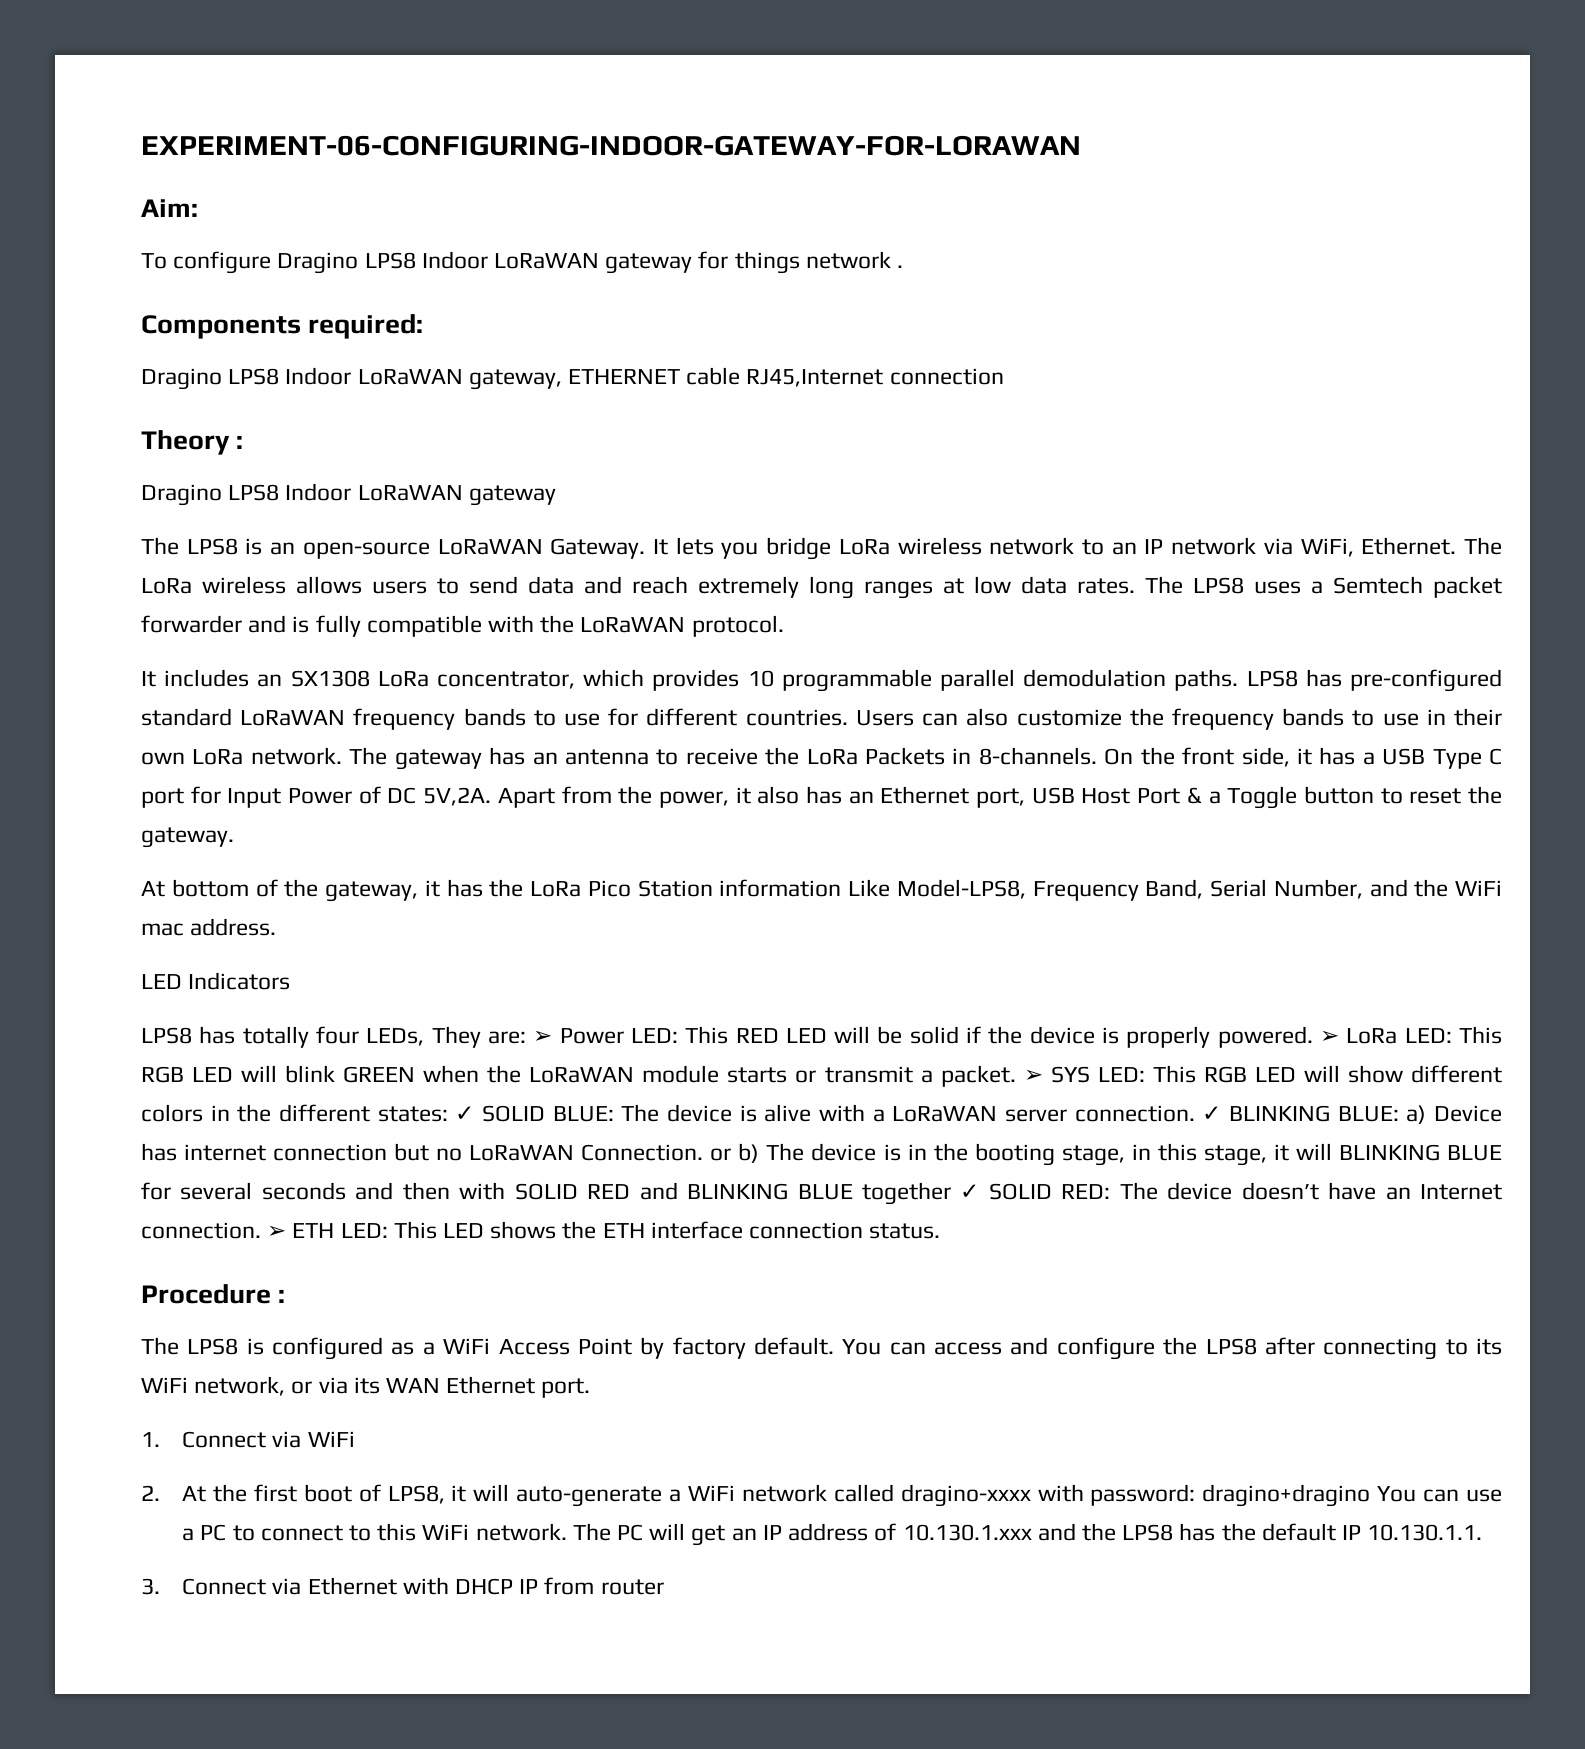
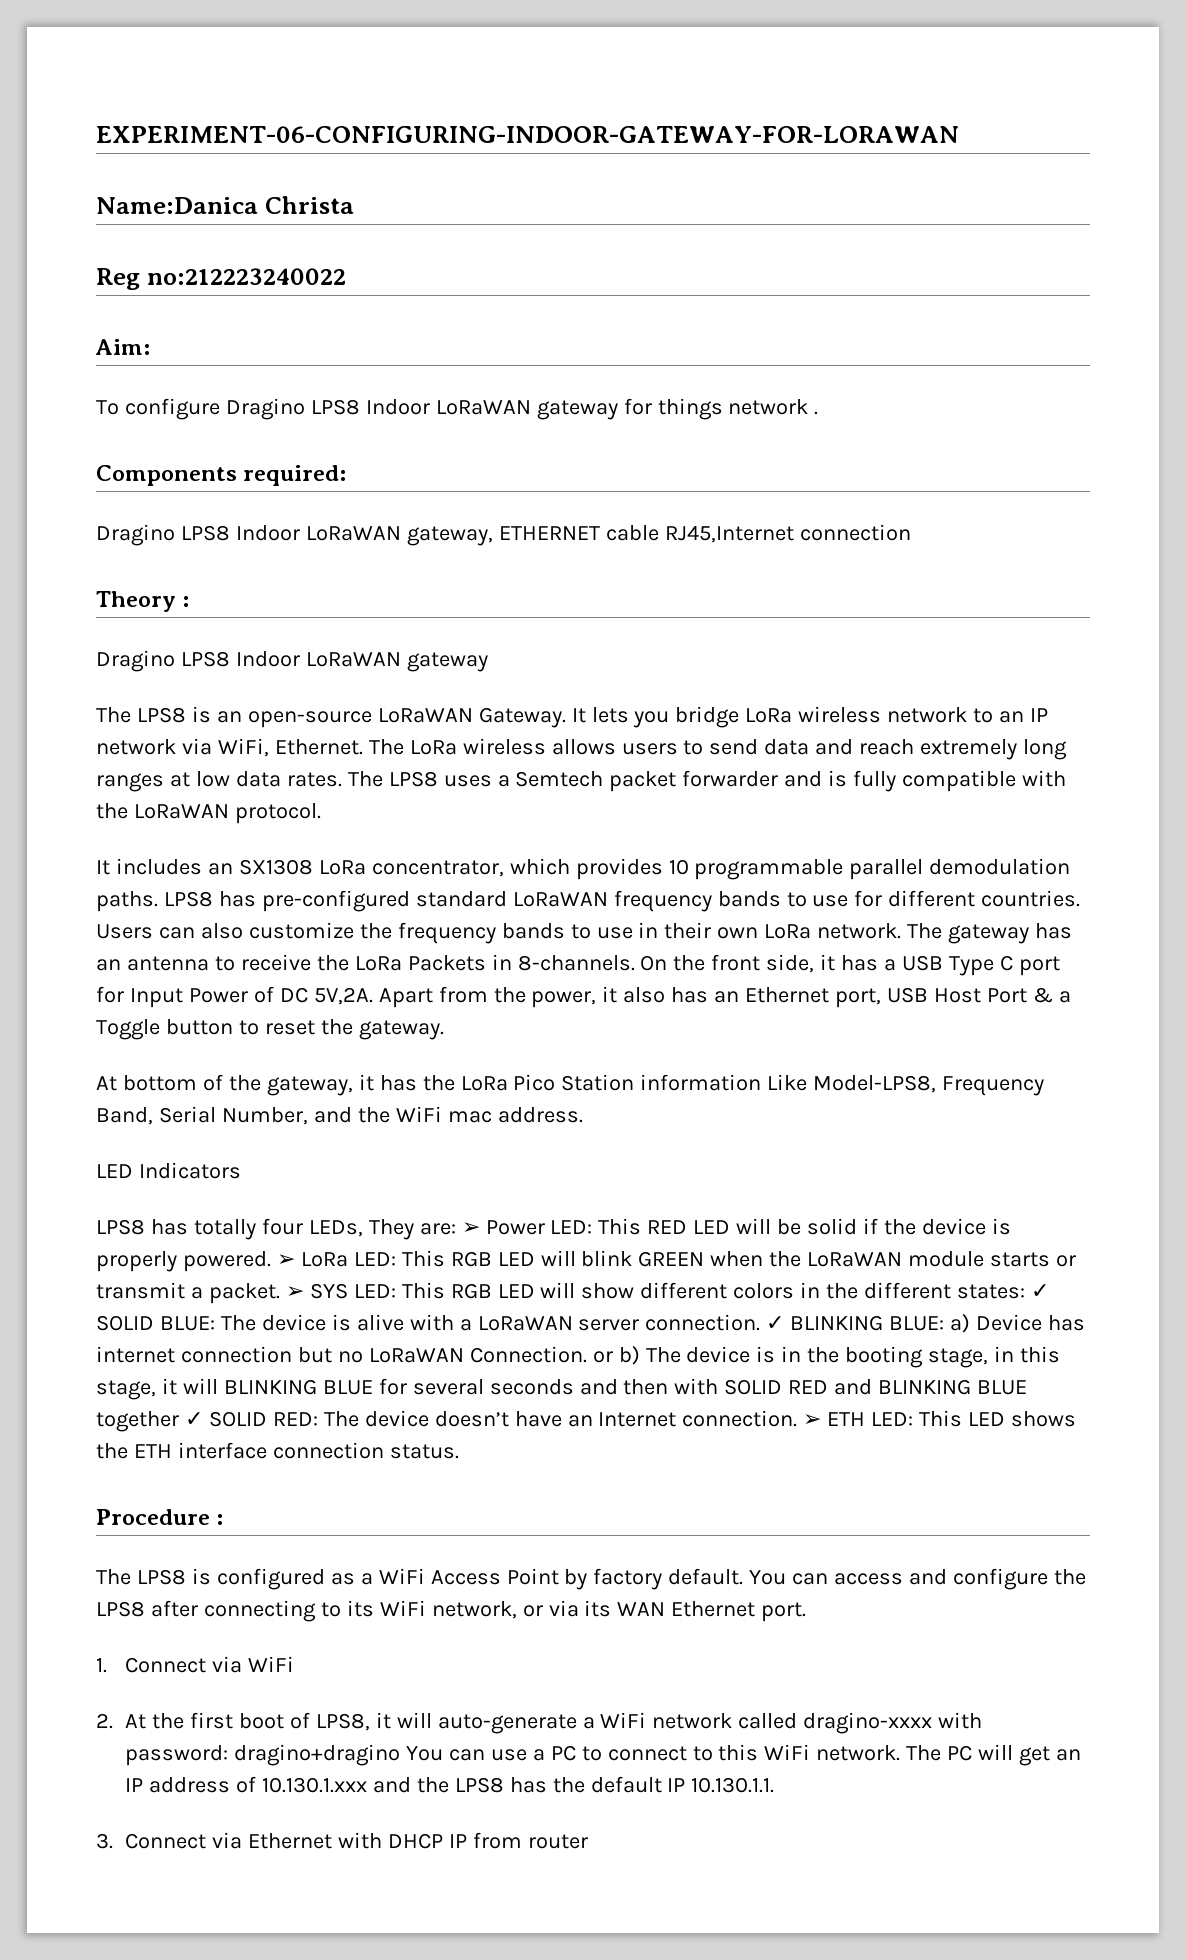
(1081, 145) none -> [96,196,354,214] [96,268,346,290] // Name:Danica Christa // Reg no:212223240022

